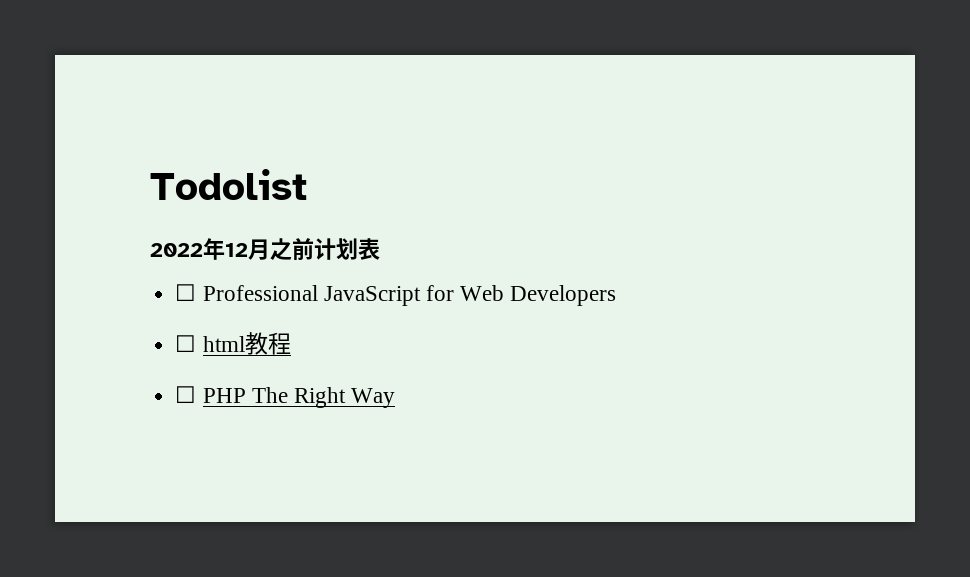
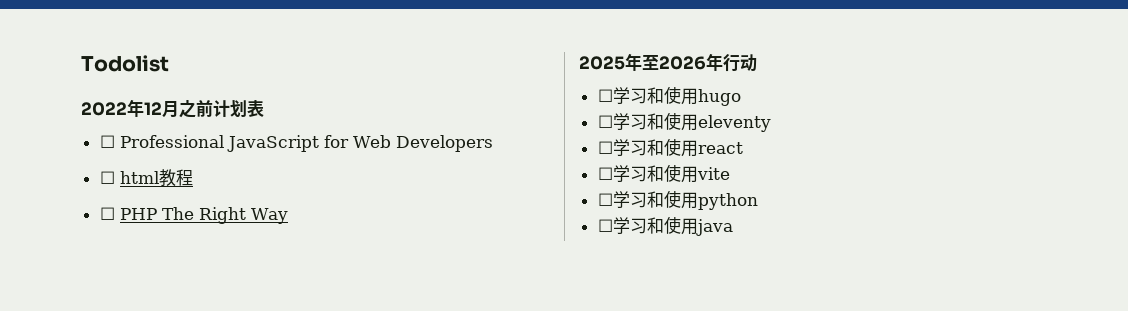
(396, 398) none -> [579,53,757,72] [597,86,741,106] [597,112,771,132] [597,138,743,157] [597,164,730,183] [597,190,758,210] [597,216,733,236] // 2025年至2026年行动 // ☐学习和使用hugo // ☐学习和使用eleventy // ☐学习和使用react // ☐学习和使用vite // ☐学习和使用python // ☐学习和使用java

